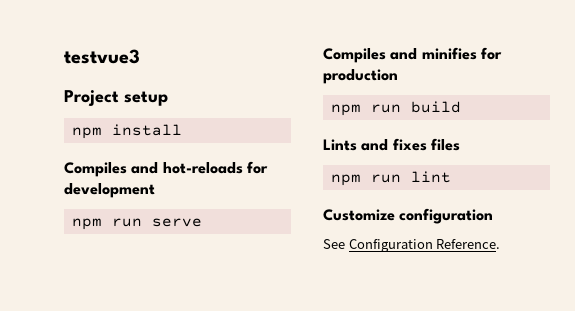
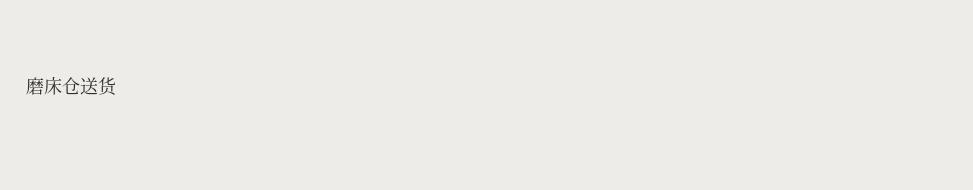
[64,49,140,64] [64,90,168,106] [71,124,182,139] [64,161,268,177] [64,183,155,198] [71,218,202,230] [323,47,502,63] [323,69,398,84] [330,101,461,116] [323,138,460,151] [330,171,451,186] [323,208,494,224] [323,239,501,252] testvue3 // Project setup // npm install // Compiles and hot-reloads for development // npm run serve // Compiles and minifies for production // npm run build // Lints and fixes files // npm run lint // Customize configuration // See Configuration Reference. -> [26,76,117,96] 磨床仓送货

